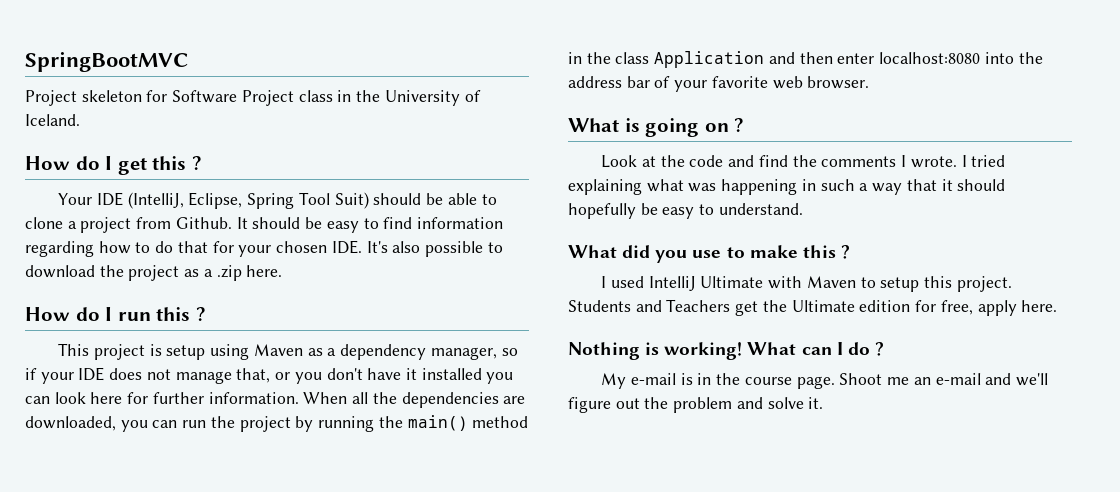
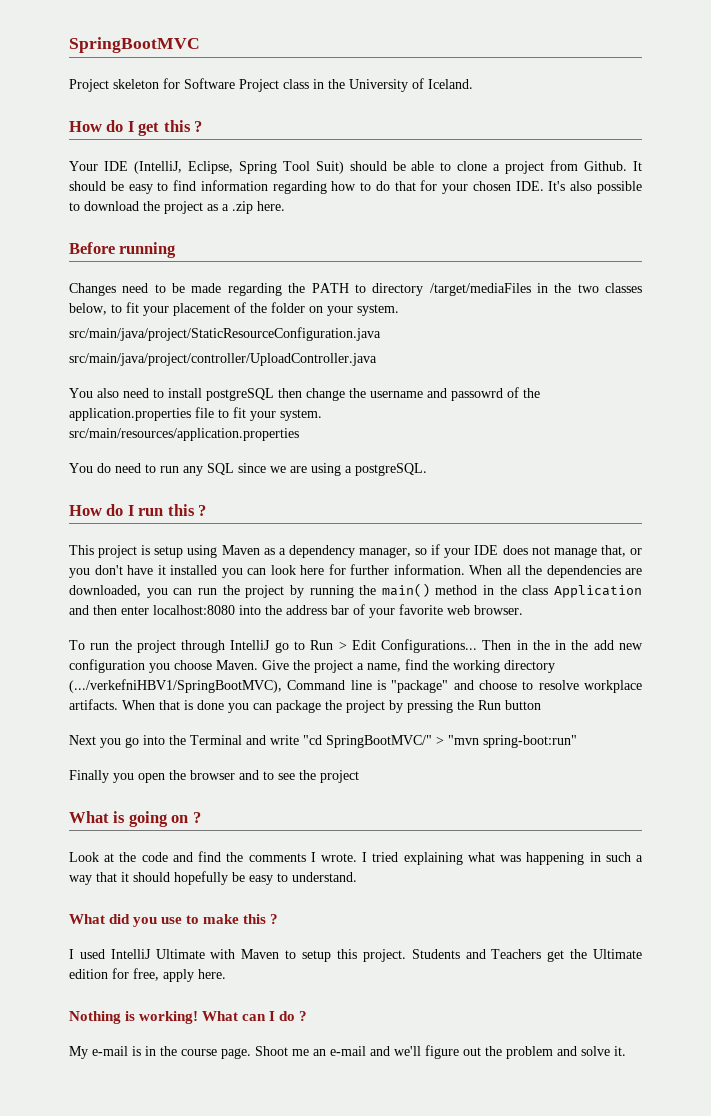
(283, 271) none -> [69,242,177,258] [69,283,642,296] [69,302,399,316] [69,327,381,341] [69,353,377,366] [69,387,540,401] [69,407,322,421] [69,428,299,441] [69,463,427,476] // Before running // Changes need to be made regarding the PATH to directory /target/mediaFiles in the two classes below, to fit your placement of the folder on your system. // src/main/java/project/StaticResourceConfiguration.java // src/main/java/project/controller/UploadController.java // You also need to install postgreSQL then change the username and passowrd of the application.properties file to fit your system. // src/main/resources/application.properties // You do need to run any SQL since we are using a postgreSQL.
(870, 82) none -> [69,639,643,653] [69,659,555,673] [69,679,642,693] [69,699,541,713] [69,735,577,748] [69,770,359,783] // To run the project through IntelliJ go to Run > Edit Configurations... Then in the in the add new configuration you choose Maven. Give the project a name, find the working directory (.../verkefniHBV1/SpringBootMVC), Command line is "package" and choose to resolve workplace artifacts. When that is done you can package the project by pressing the Run button // Next you go into the Terminal and write "cd SpringBootMVC/" > "mvn spring-boot:run" // Finally you open the browser and to see the project

